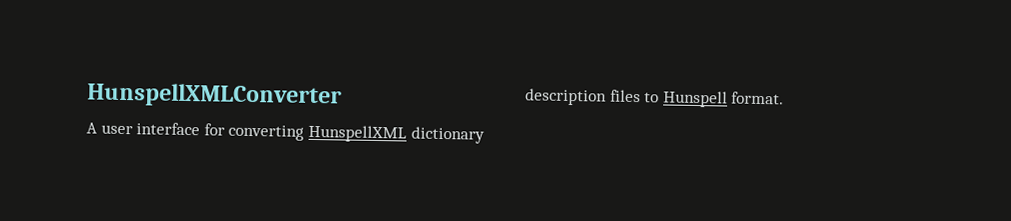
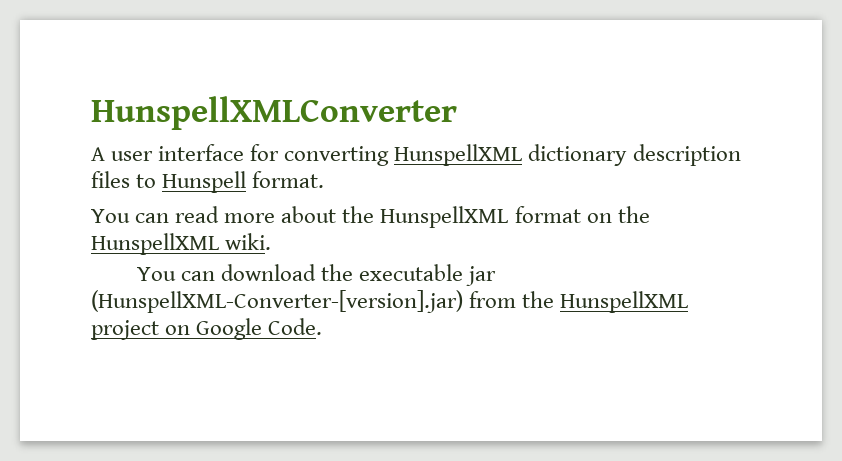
(785, 98) none -> [91,206,650,228] [91,233,272,255] [136,264,497,286] [91,290,689,313] [91,318,323,340] // You can read more about the HunspellXML format on the HunspellXML wiki. // You can download the executable jar (HunspellXML-Converter-[version].jar) from the HunspellXML project on Google Code.

